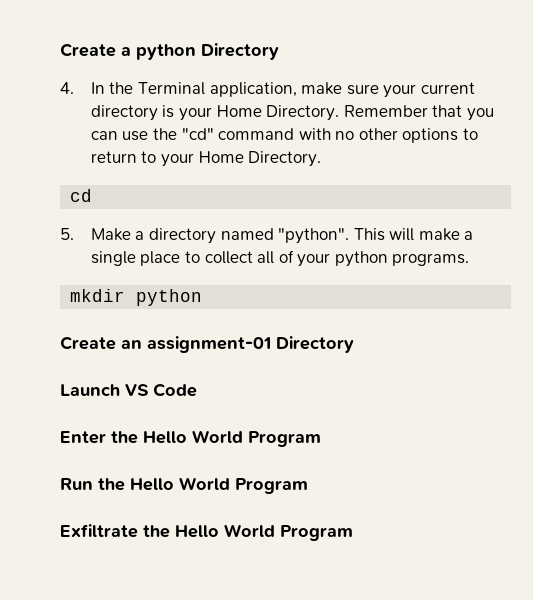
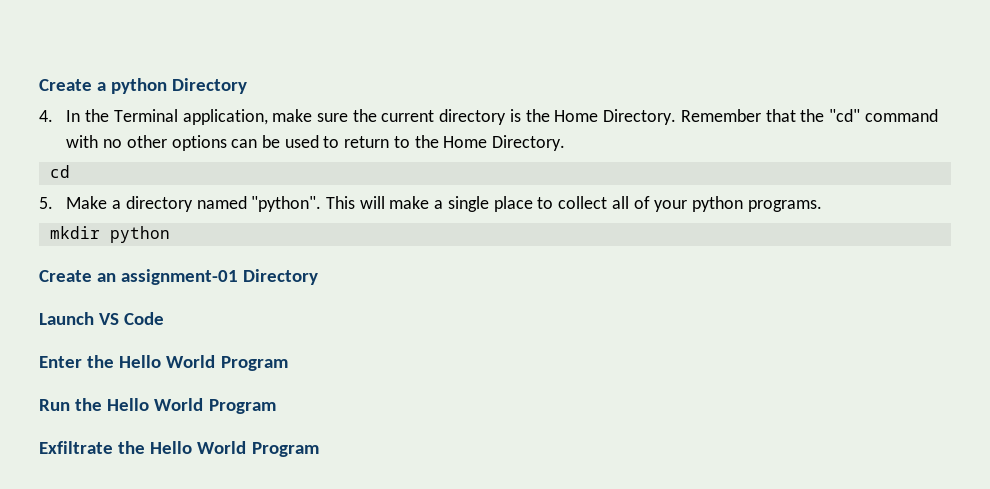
[383,84,417,98] your -> [352,109,377,122] the
[178,107,212,121] your -> [525,109,550,122] the
[466,108,494,121] [90,131,149,141] you can use -> (796, 115) none
(459, 135) none -> [231,135,319,148] can be used
[160,153,194,167] your -> [414,135,439,148] the

